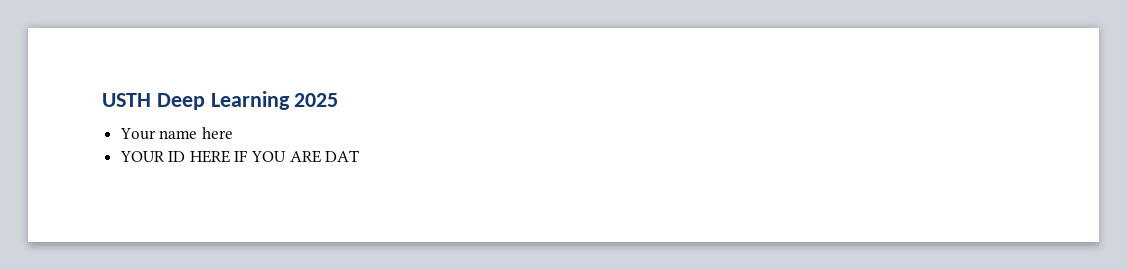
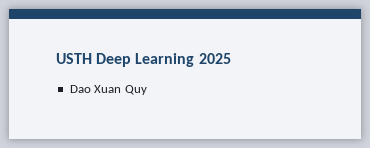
[119,127,233,140] [119,150,361,163] Your name here // YOUR ID HERE IF YOU ARE DAT -> [69,85,147,95] Dao Xuan Quy

